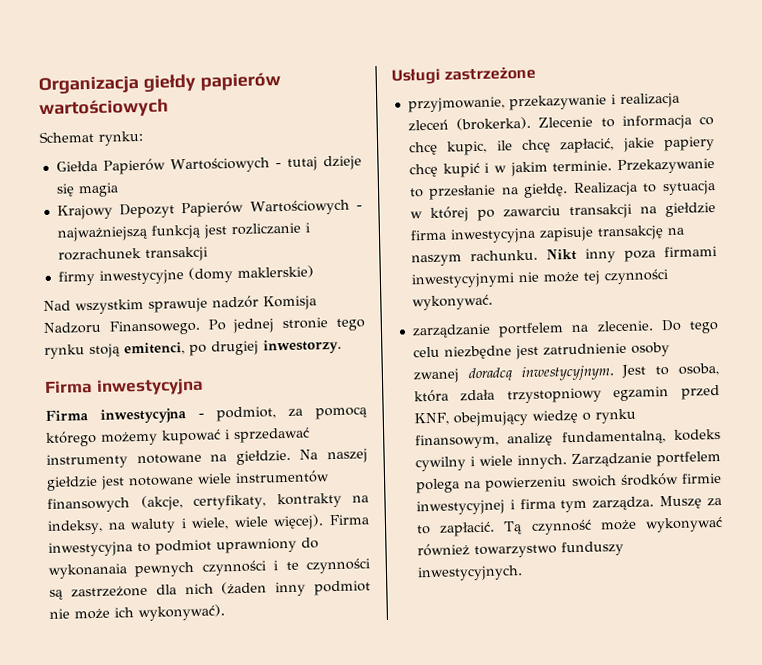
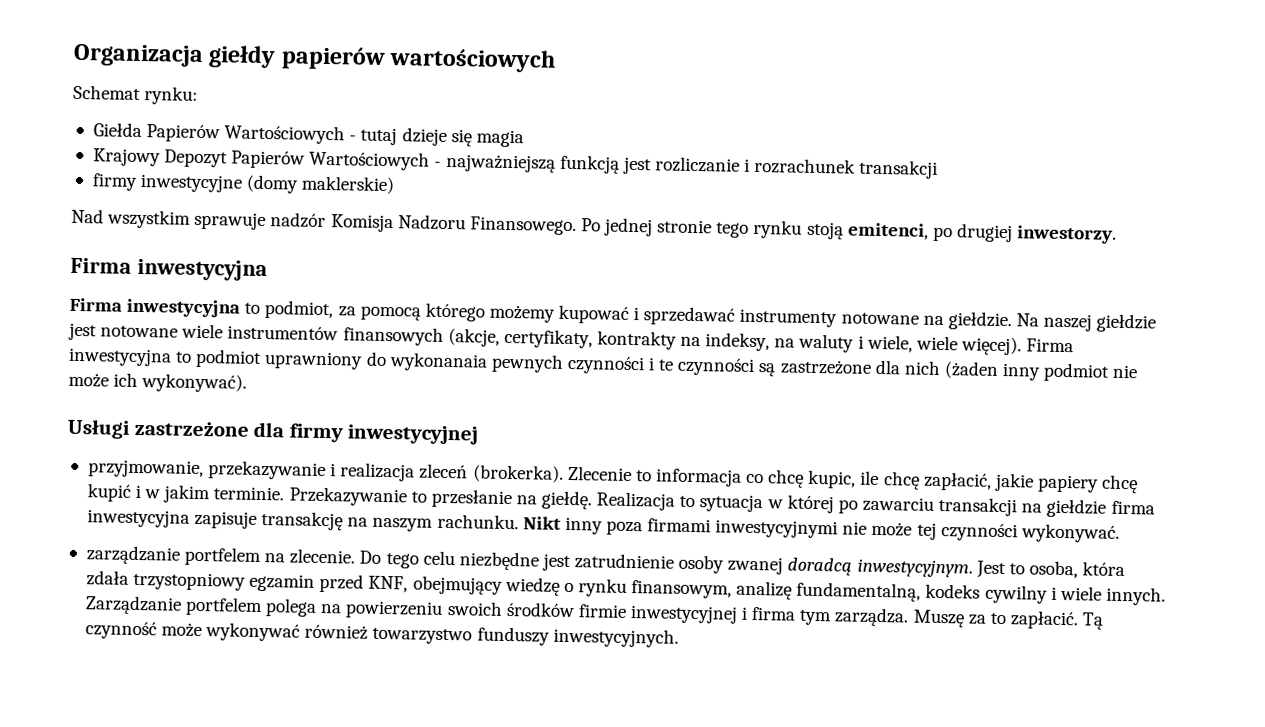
[197,413,205,418] - -> [244,302,261,314] to
(537, 73) none -> [253,421,479,445] dla firmy inwestycyjnej

